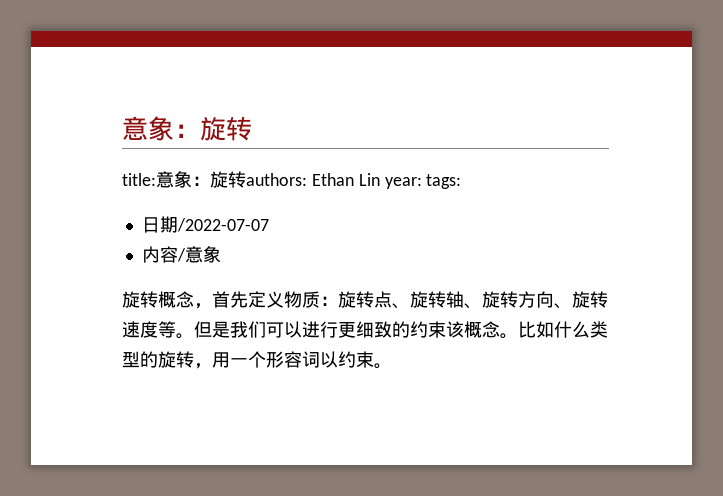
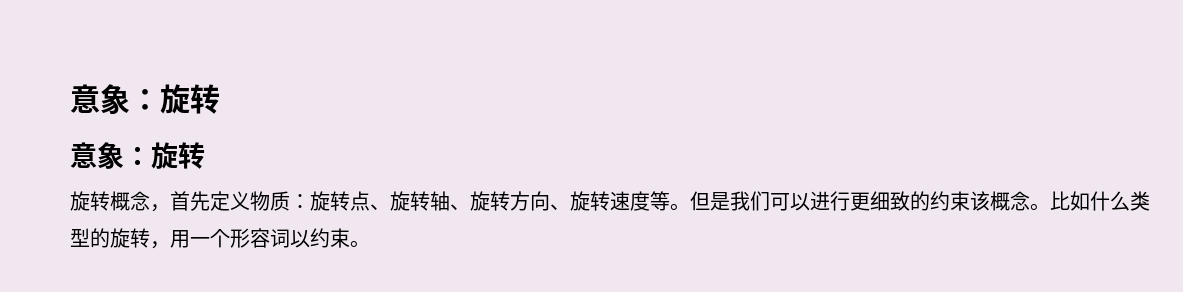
[122,116,252,141] [122,171,462,189] [141,216,269,233] [141,246,221,263] 意象：旋转 // title:意象：旋转authors: Ethan Lin year: tags: // 日期/2022-07-07 // 内容/意象 -> [70,84,220,114] [70,142,205,169] 意象：旋转 // 意象：旋转

